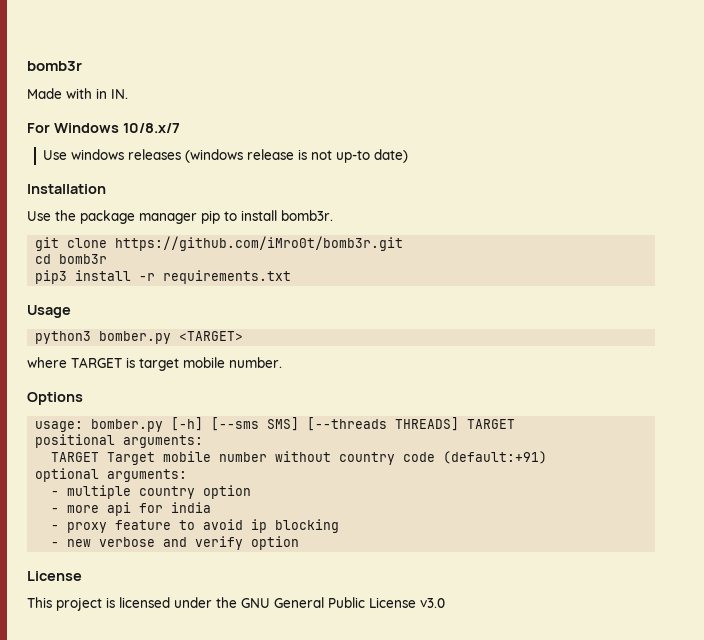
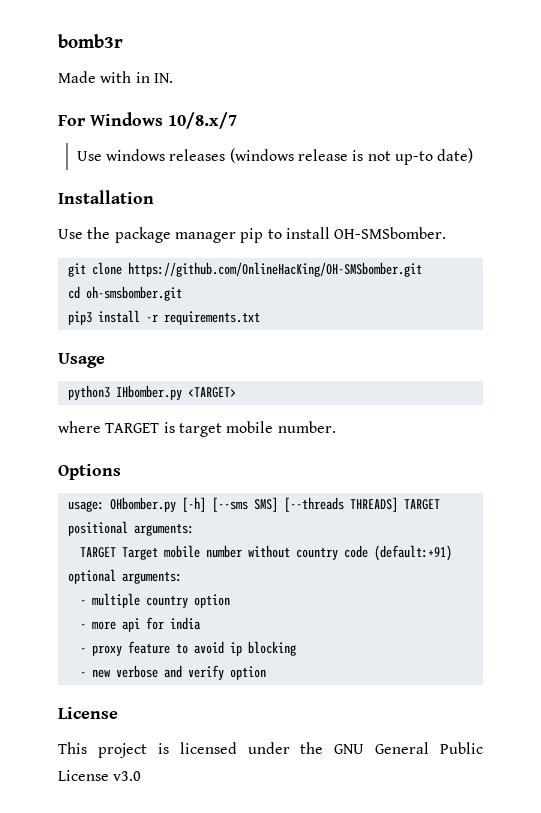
[281,210,333,221] bomb3r. -> [334,227,447,239] OH-SMSbomber.
[115,236,404,251] https://github.com/iMro0t/bomb3r.git -> [127,262,422,277] https://github.com/OnlineHacKing/OH-SMSbomber.git
[59,254,108,264] bomb3r -> [85,286,182,301] oh-smsbomber.git
[99,331,172,344] bomber.py -> [115,385,182,400] IHbomber.py
[91,419,164,432] bomber.py -> [109,497,176,512] OHbomber.py

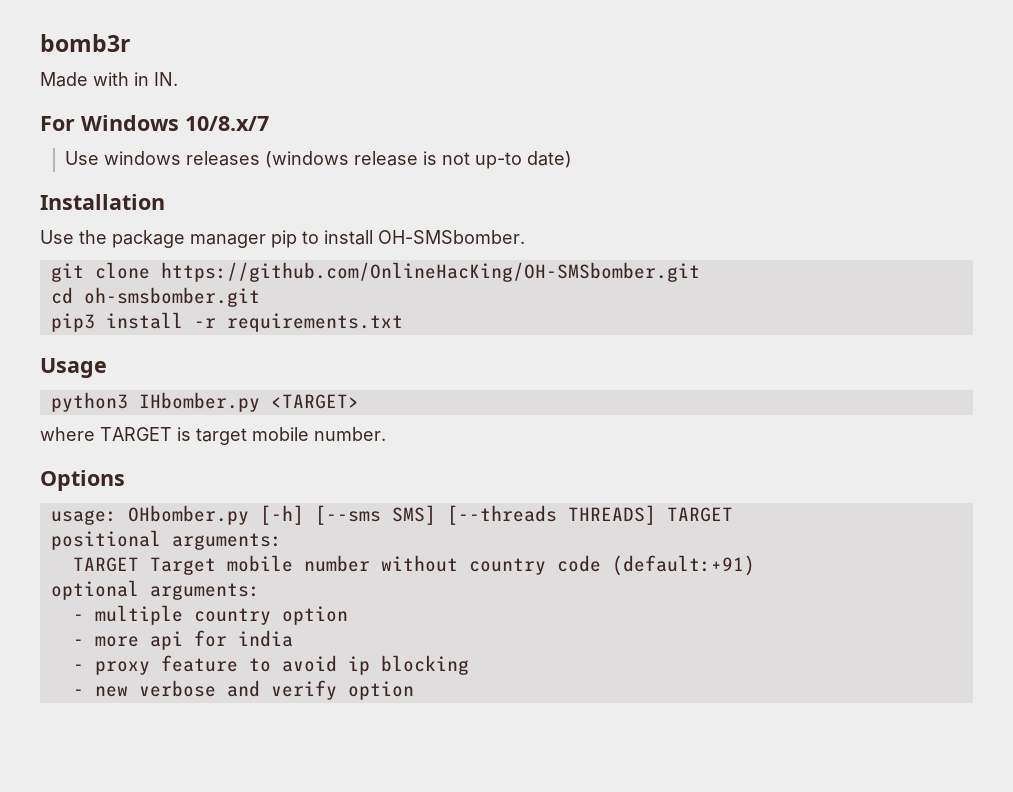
[58,707,118,719] [58,742,483,758] [58,770,142,781] // License // This project is licensed under the GNU General Public License v3.0 -> (414, 690) none

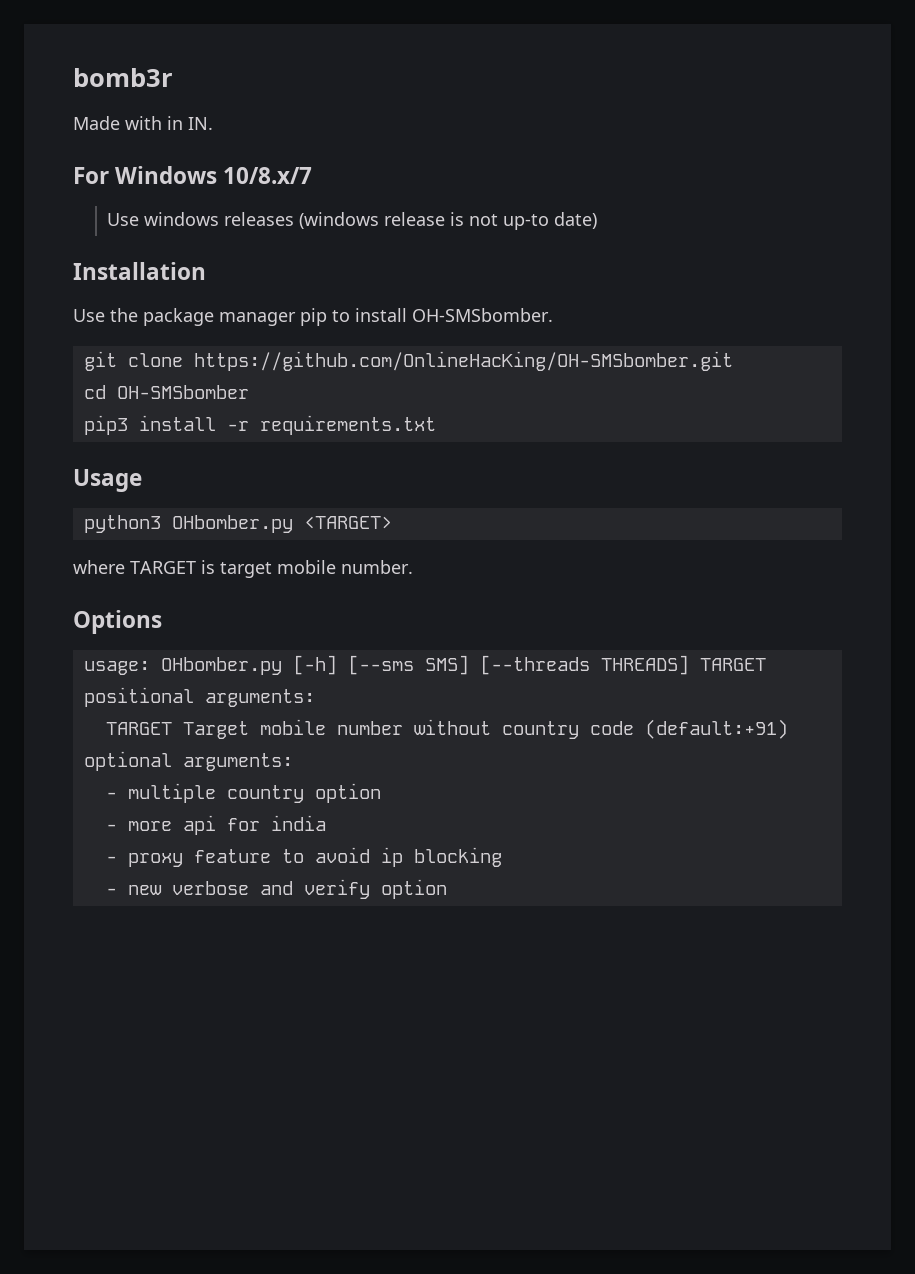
[83,287,260,307] oh-smsbomber.git -> [116,385,249,399] OH-SMSbomber
[138,392,260,412] IHbomber.py -> [171,515,293,533] OHbomber.py

